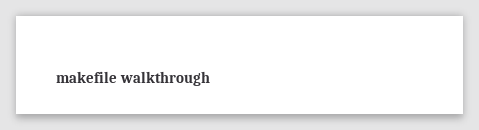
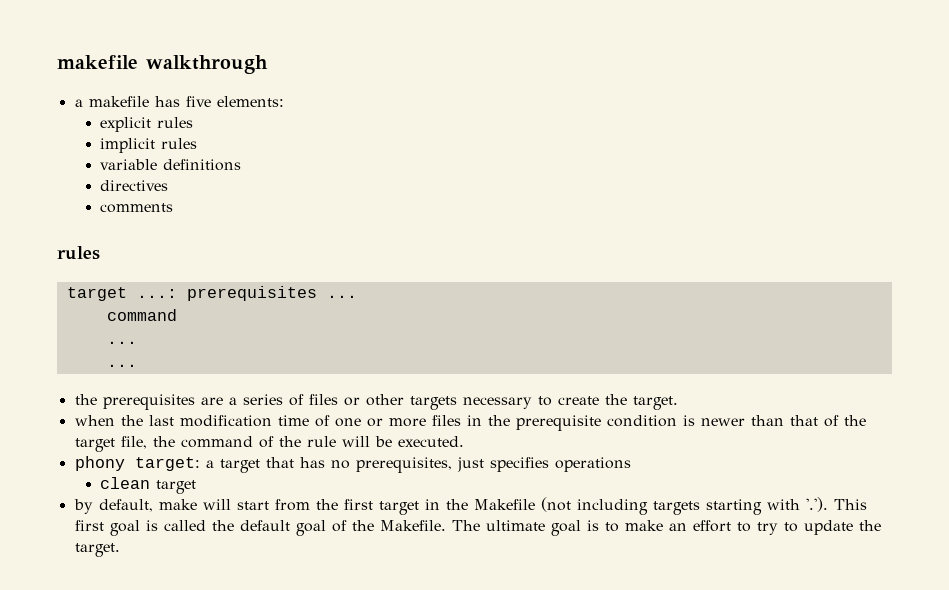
(211, 78) none -> [74,96,284,107] [100,117,194,132] [100,138,198,153] [100,159,242,171] [100,180,169,191] [100,203,174,213] [57,246,100,260] [66,286,357,301] [106,309,177,321] [106,341,137,344] [106,364,137,367] [74,394,678,410] [74,415,866,431] [74,436,464,452] [74,456,631,473] [100,477,197,494] [73,497,867,515] [74,520,881,536] [74,543,120,557] // a makefile has five elements: // explicit rules // implicit rules // variable definitions // directives // comments // rules // target ...: prerequisites ... // command // ... // ... // the prerequisites are a series of files or other targets necessary to create the target. // when the last modification time of one or more files in the prerequisite condition is newer than that of the target file, the command of the rule will be executed. // phony target: a target that has no prerequisites, just specifies operations // clean target // by default, make will start from the first target in the Makefile (not including targets starting with '.'). This first goal is called the default goal of the Makefile. The ultimate goal is to make an effort to try to update the target.

